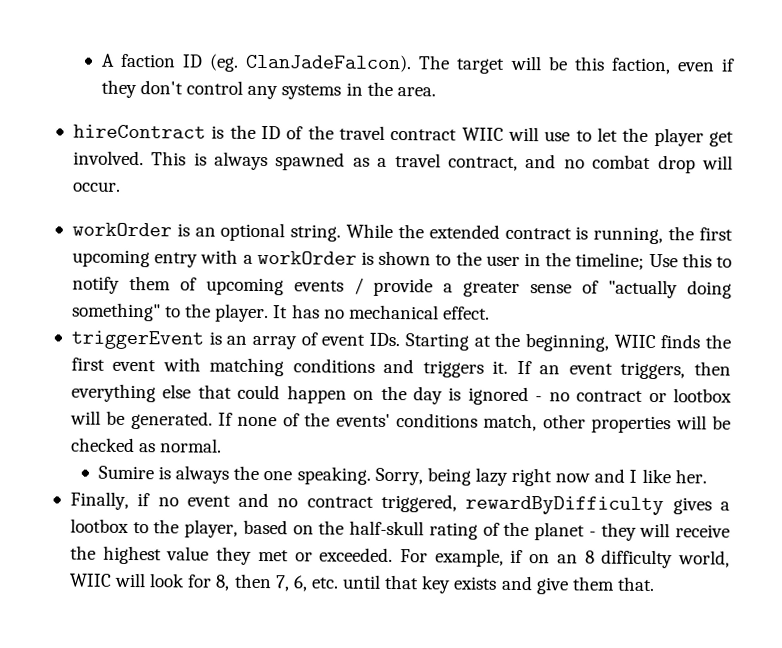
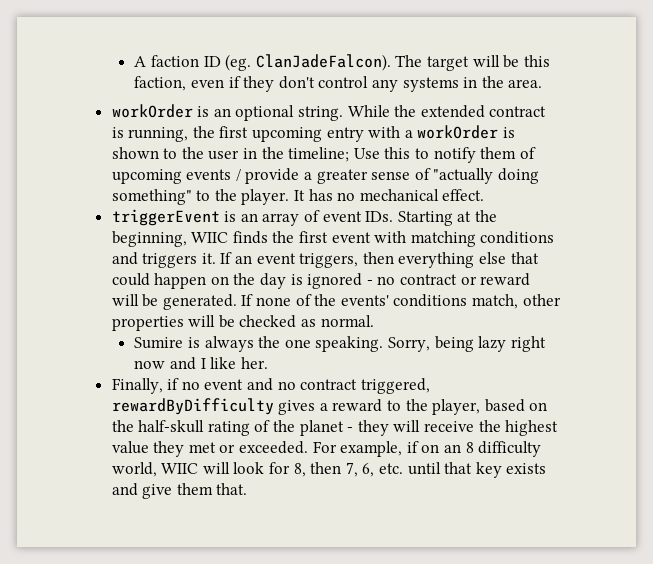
[72,124,735,147] [72,150,733,174] [72,181,121,192] // hireContract is the ID of the travel contract WIIC will use to let the player get involved. This is always spawned as a travel contract, and no combat drop will occur. -> (543, 83) none
[673,388,733,403] lootbox -> [480,273,531,286] reward
[69,518,129,533] lootbox -> [332,399,383,412] reward

